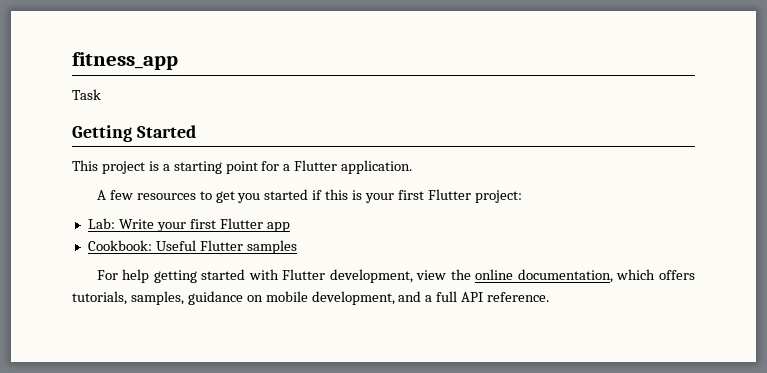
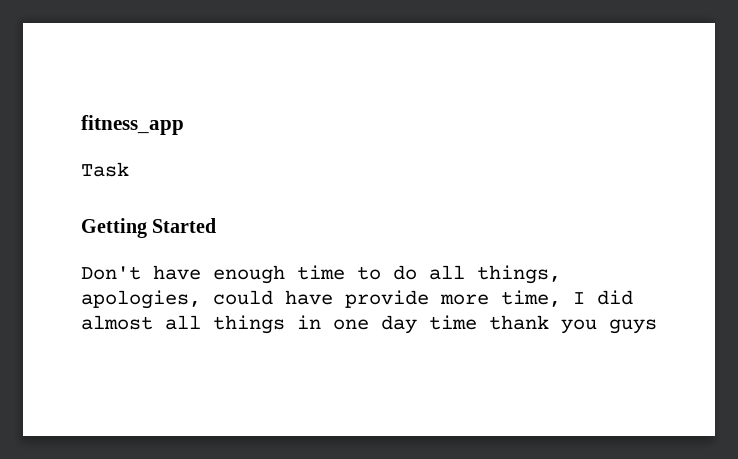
[72,160,413,174] [96,189,522,203] [87,218,290,232] [87,240,297,254] [96,269,695,283] [72,291,550,305] This project is a starting point for a Flutter application. // A few resources to get you started if this is your first Flutter project: // Lab: Write your first Flutter app // Cookbook: Useful Flutter samples // For help getting started with Flutter development, view the online documentation, which offers tutorials, samples, guidance on mobile development, and a full API reference. -> [81,265,561,284] [81,290,633,309] [81,315,657,334] Don't have enough time to do all things, apologies, could have provide more time, I did almost all things in one day time thank you guys

